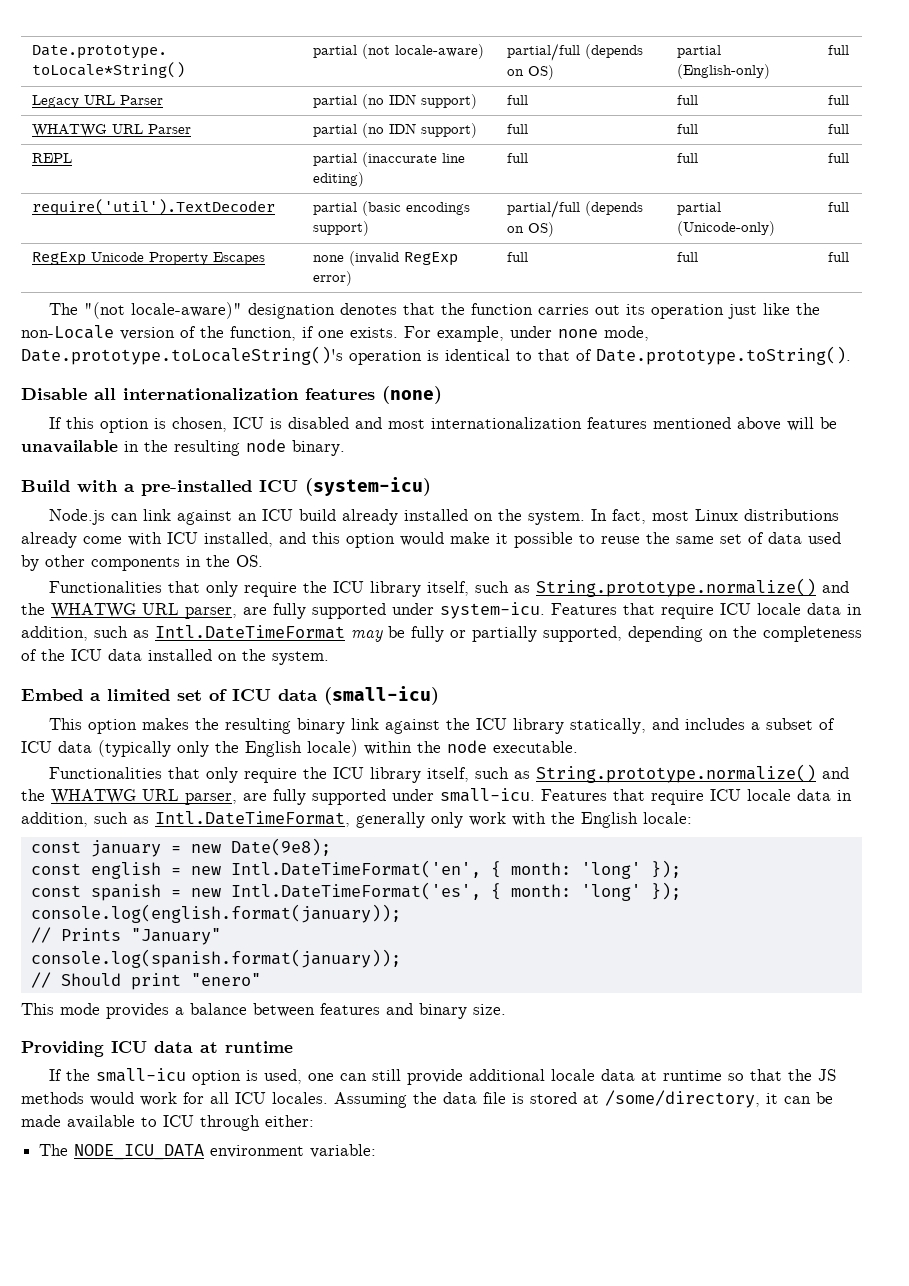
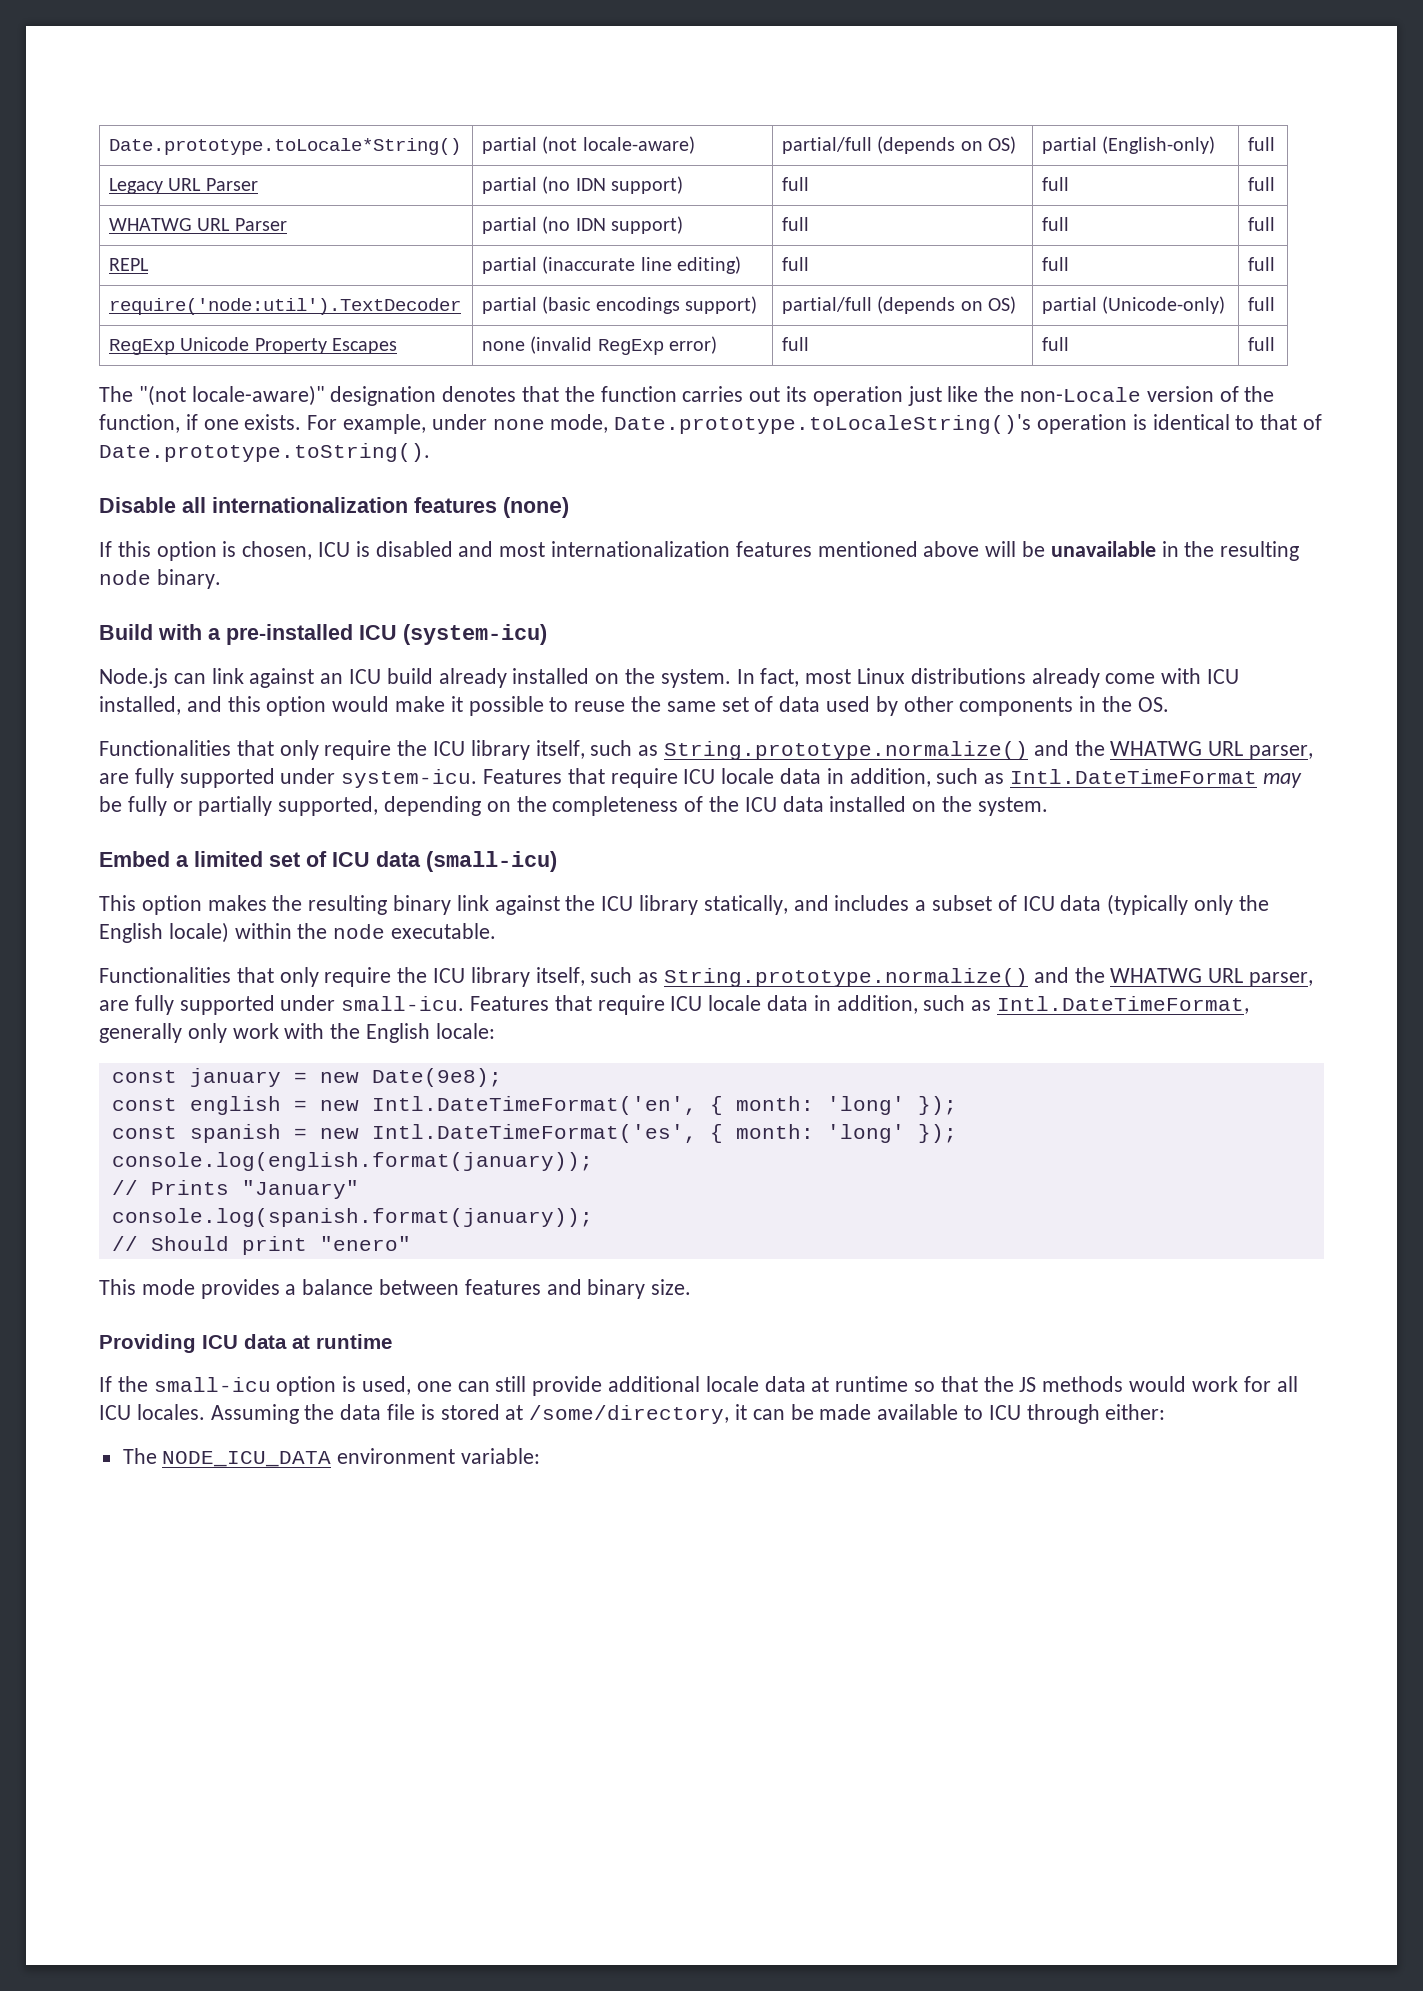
[31,199,275,216] require('util').TextDecoder -> [109,298,462,315] require('node:util').TextDecoder

